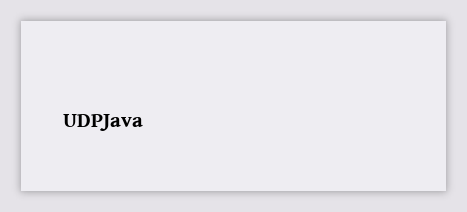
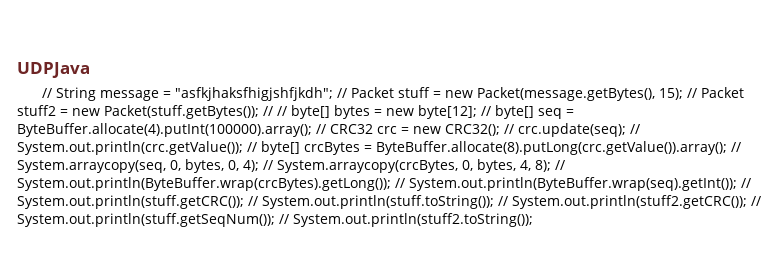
(143, 122) none -> [41,87,744,101] [17,105,574,119] [17,123,640,137] [17,141,741,155] [17,159,565,173] [17,177,751,191] [17,195,761,209] [17,213,533,227] // // String message = "asfkjhaksfhigjshfjkdh"; // Packet stuff = new Packet(message.getBytes(), 15); // Packet stuff2 = new Packet(stuff.getBytes()); // // byte[] bytes = new byte[12]; // byte[] seq = ByteBuffer.allocate(4).putInt(100000).array(); // CRC32 crc = new CRC32(); // crc.update(seq); // System.out.println(crc.getValue()); // byte[] crcBytes = ByteBuffer.allocate(8).putLong(crc.getValue()).array(); // System.arraycopy(seq, 0, bytes, 0, 4); // System.arraycopy(crcBytes, 0, bytes, 4, 8); // System.out.println(ByteBuffer.wrap(crcBytes).getLong()); // System.out.println(ByteBuffer.wrap(seq).getInt()); // System.out.println(stuff.getCRC()); // System.out.println(stuff.toString()); // System.out.println(stuff2.getCRC()); // System.out.println(stuff.getSeqNum()); // System.out.println(stuff2.toString());

